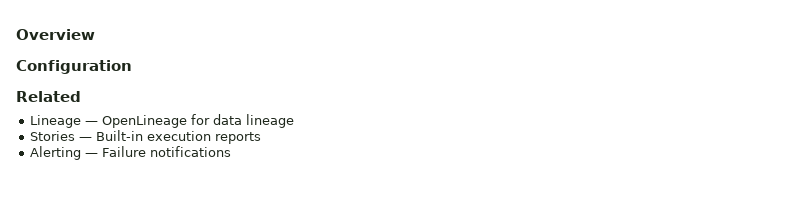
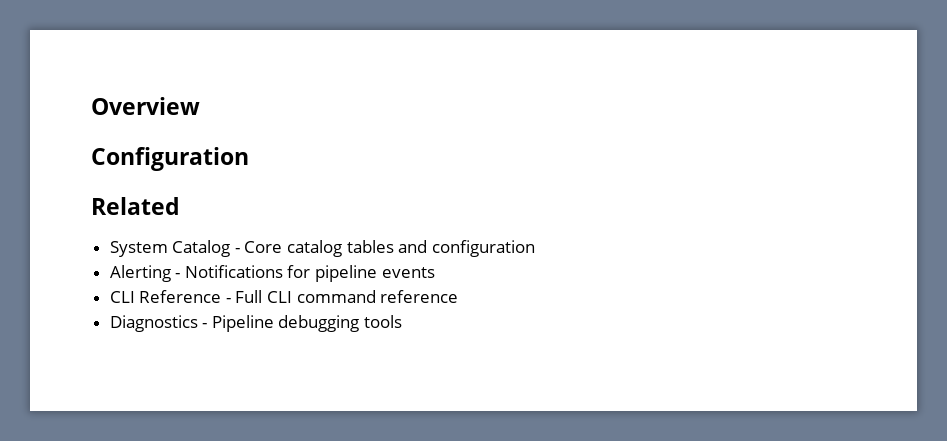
[30,114,295,128] [30,130,262,144] [30,146,232,160] Lineage — OpenLineage for data lineage // Stories — Built-in execution reports // Alerting — Failure notifications -> [109,240,535,257] [109,265,435,282] [109,290,459,303] [109,315,403,332] System Catalog - Core catalog tables and configuration // Alerting - Notifications for pipeline events // CLI Reference - Full CLI command reference // Diagnostics - Pipeline debugging tools

